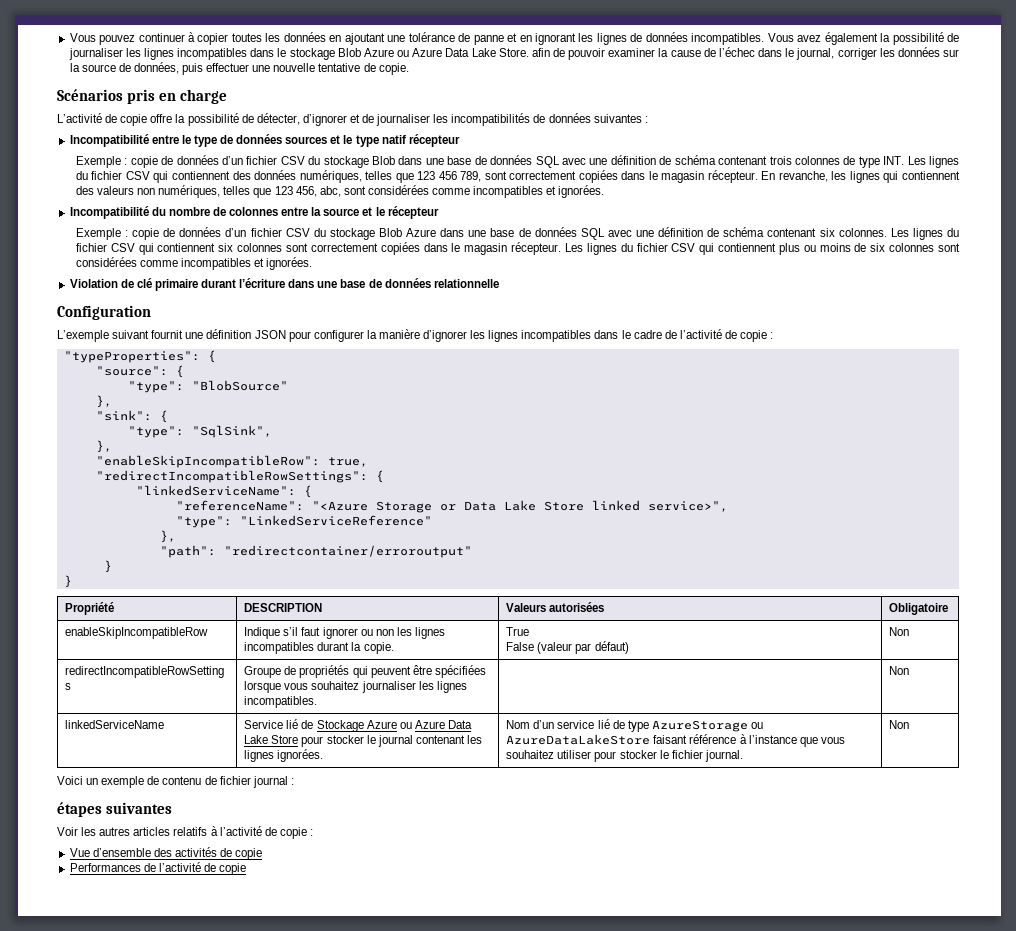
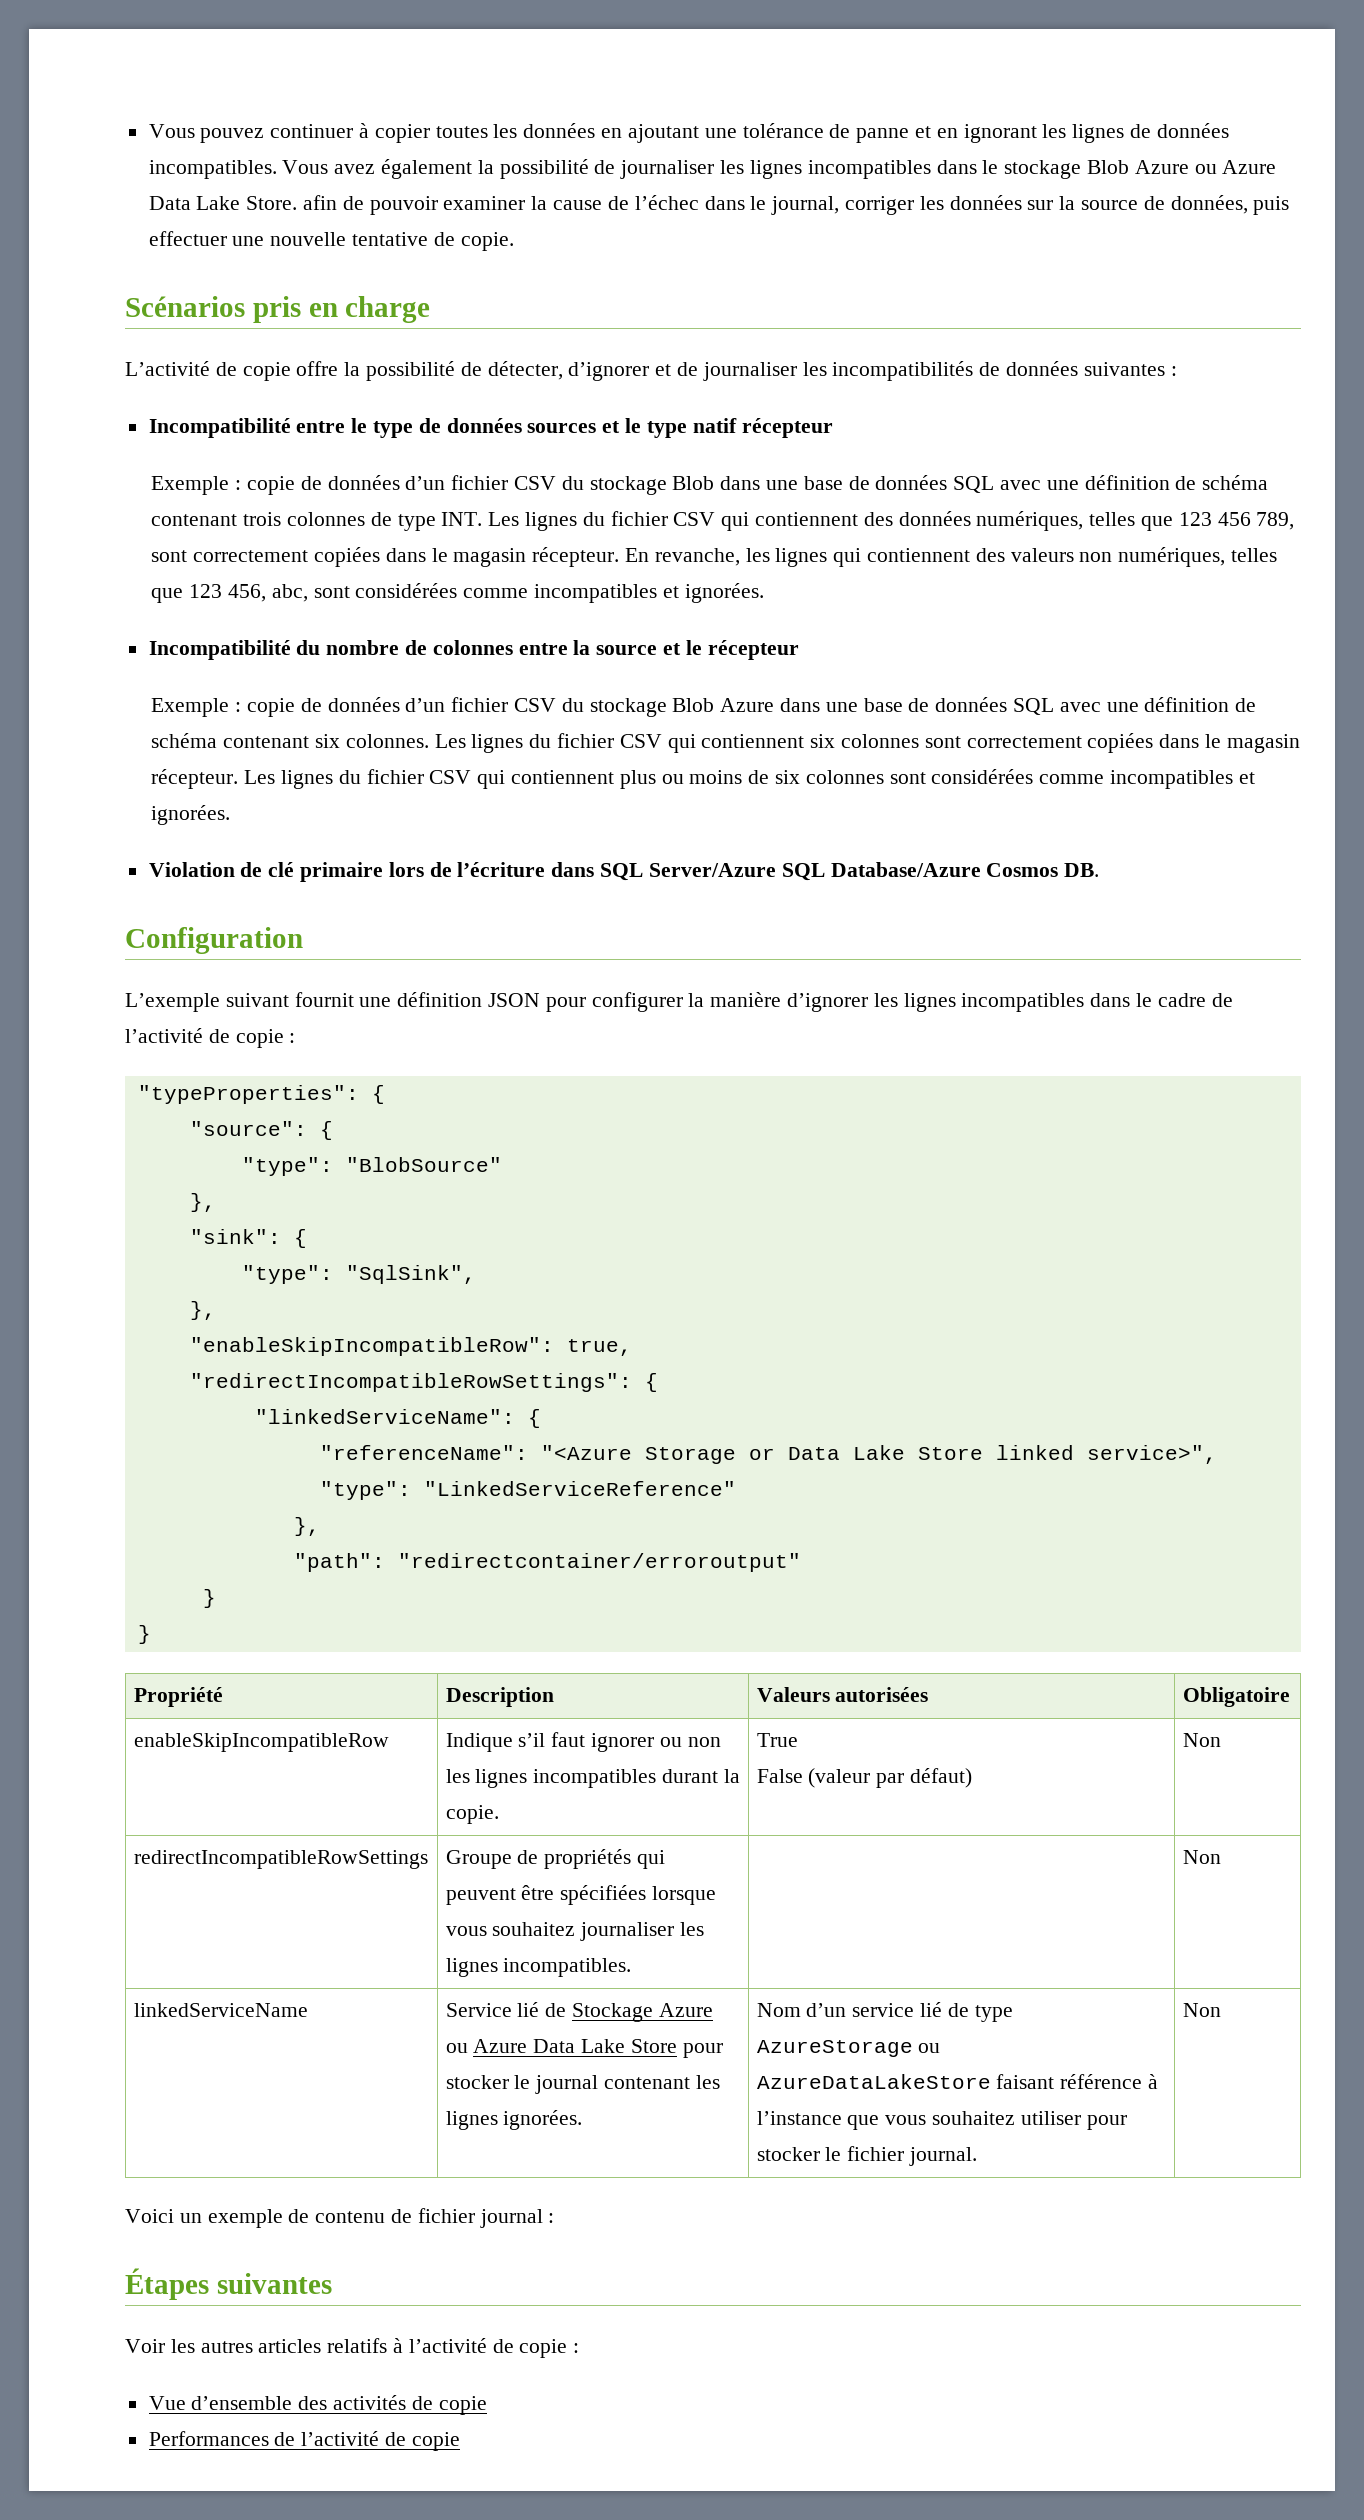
[201,278,499,288] durant l’écriture dans une base de données relationnelle -> [388,862,1100,881] lors de l’écriture dans SQL Server/Azure SQL Database/Azure Cosmos DB.
[244,603,323,612] DESCRIPTION -> [445,1687,554,1707] Description
[57,802,102,817] étapes -> [125,2268,209,2300] Étapes

